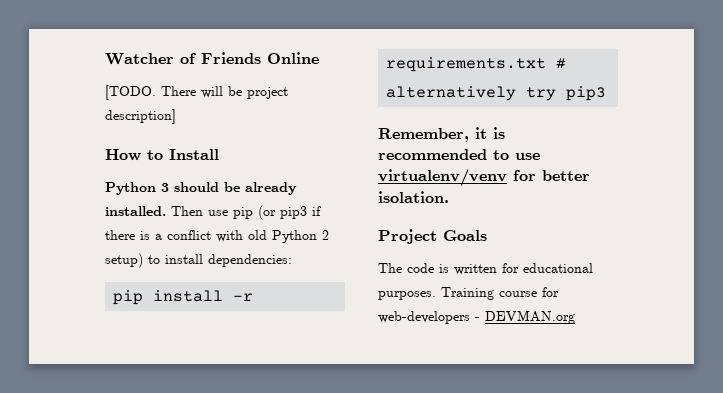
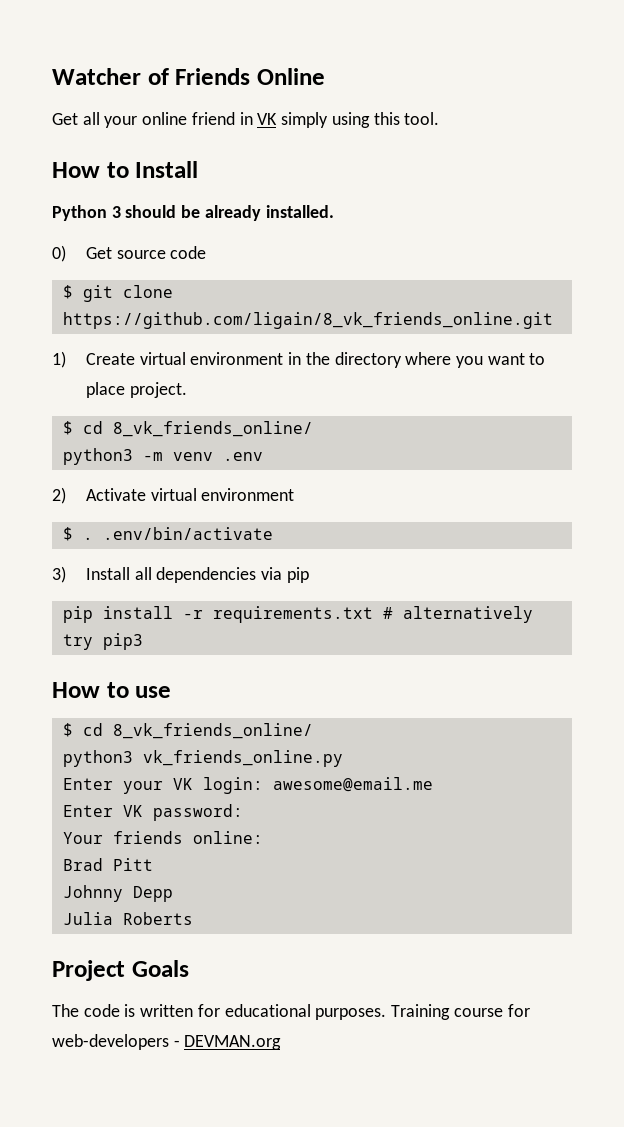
[105,85,288,100] [105,109,176,124] [TODO. There will be project description] -> [52,112,440,128] Get all your online friend in VK simply using this tool.
[171,205,321,220] [105,230,329,243] [105,253,292,268] Then use pip (or pip3 if there is a conflict with old Python 2 setup) to install dependencies: -> [52,245,207,262] [62,285,173,302] [62,312,553,329] [52,351,546,368] [85,382,187,398] [62,421,313,437] [62,448,263,465] [52,487,295,504] [62,527,273,541] [52,566,309,583] // 0) Get source code // $ git clone https://github.com/ligain/8_vk_friends_online.git // 1) Create virtual environment in the directory where you want to place project. // $ cd 8_vk_friends_online/ // python3 -m venv .env // 2) Activate virtual environment // $ . .env/bin/activate // 3) Install all dependencies via pip
[378,127,505,142] [378,149,540,160] [378,169,590,187] [378,191,449,203] Remember, it is recommended to use virtualenv/venv for better isolation. -> [52,682,172,698] [62,723,313,739] [62,750,343,767] [62,777,433,794] [62,804,243,821] [62,831,263,844] [62,858,153,871] [62,885,173,902] [62,912,193,925] How to use // $ cd 8_vk_friends_online/ // python3 vk_friends_online.py // Enter your VK login: awesome@email.me // Enter VK password: // Your friends online: // Brad Pitt // Johnny Depp // Julia Roberts

